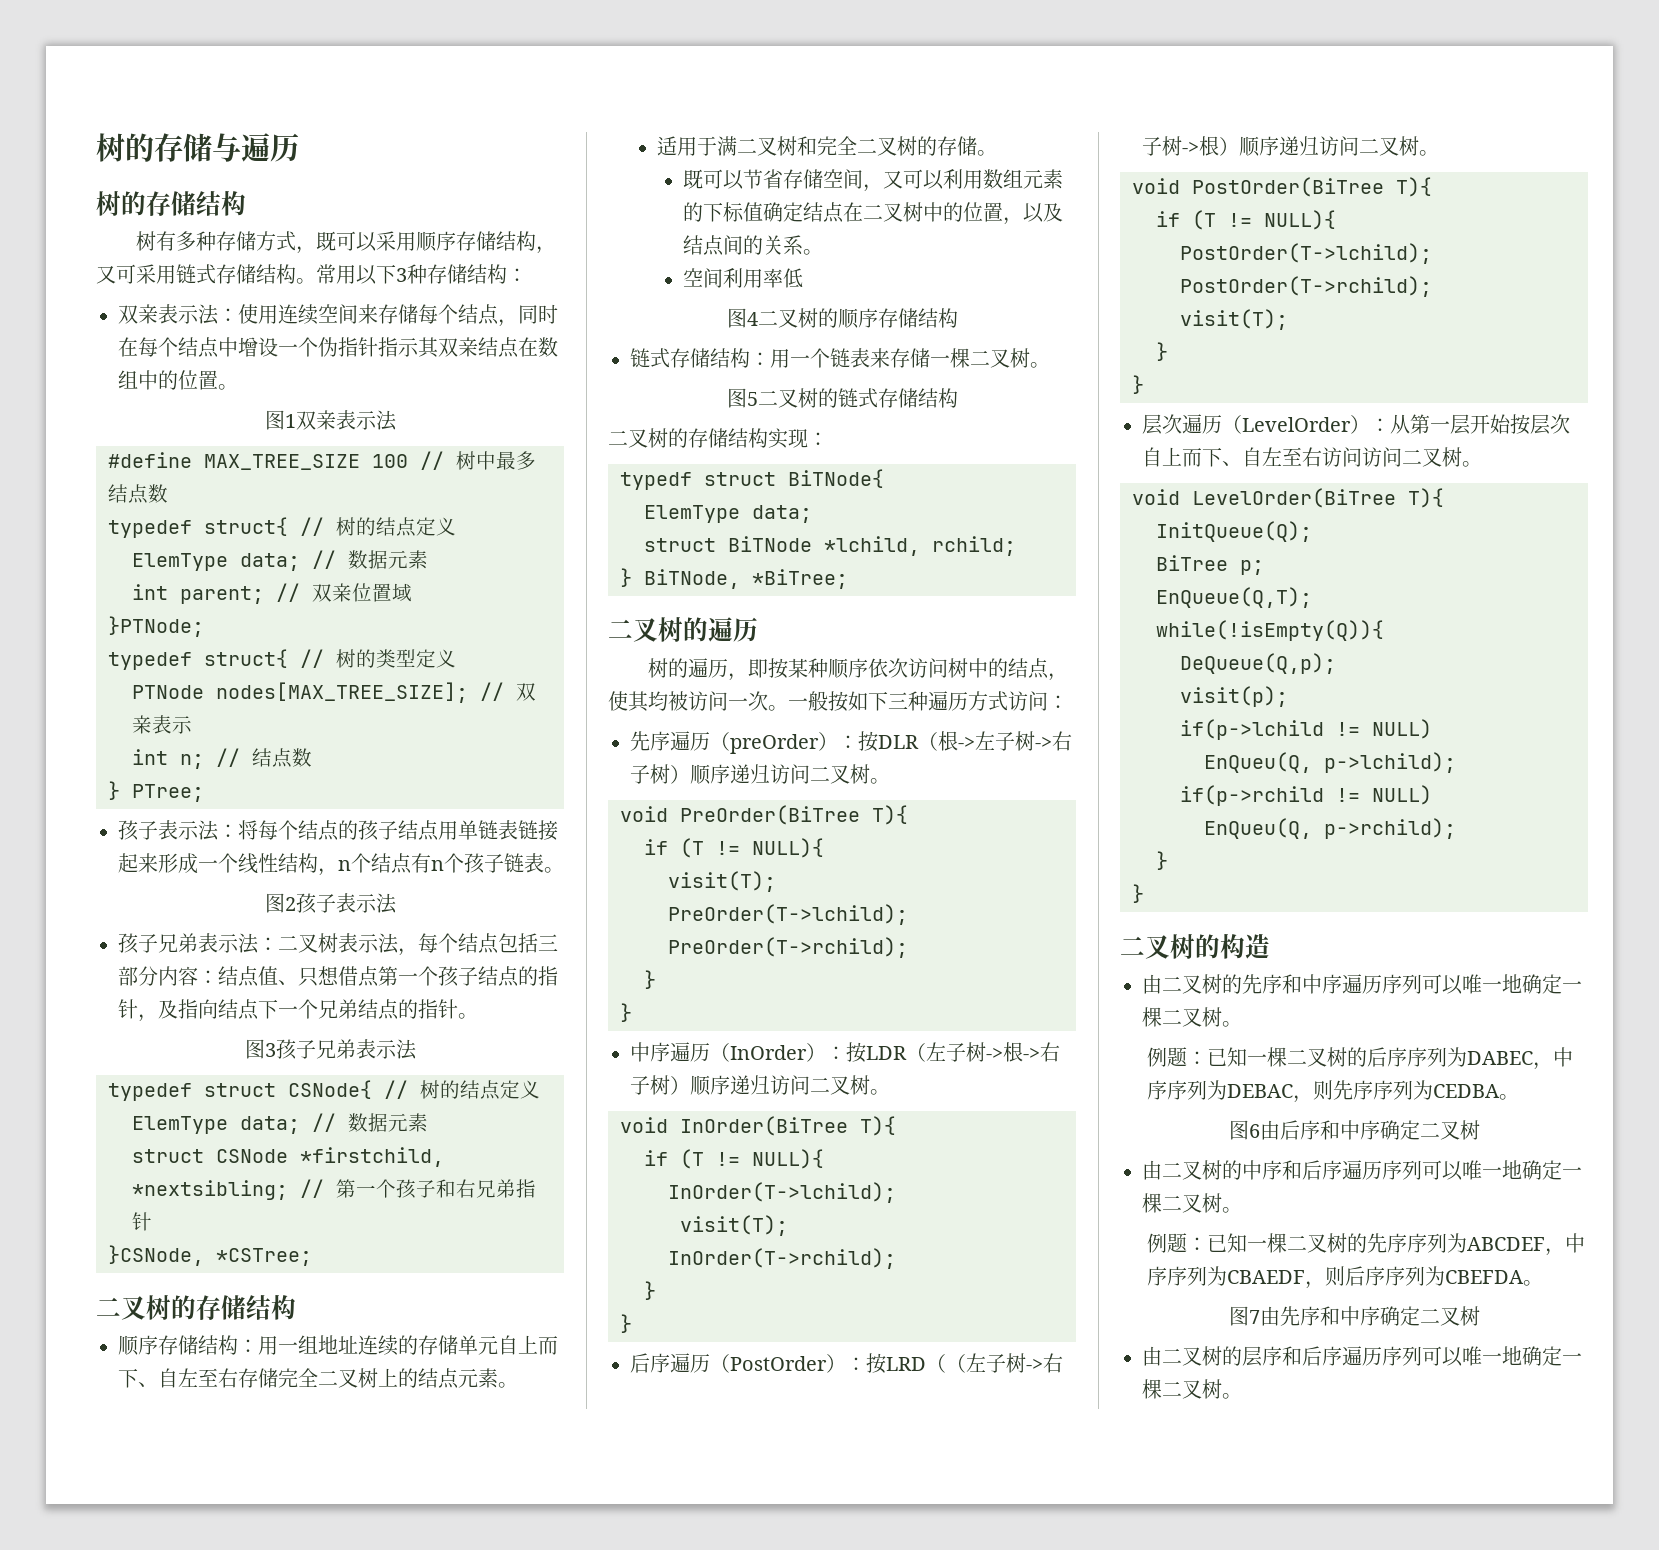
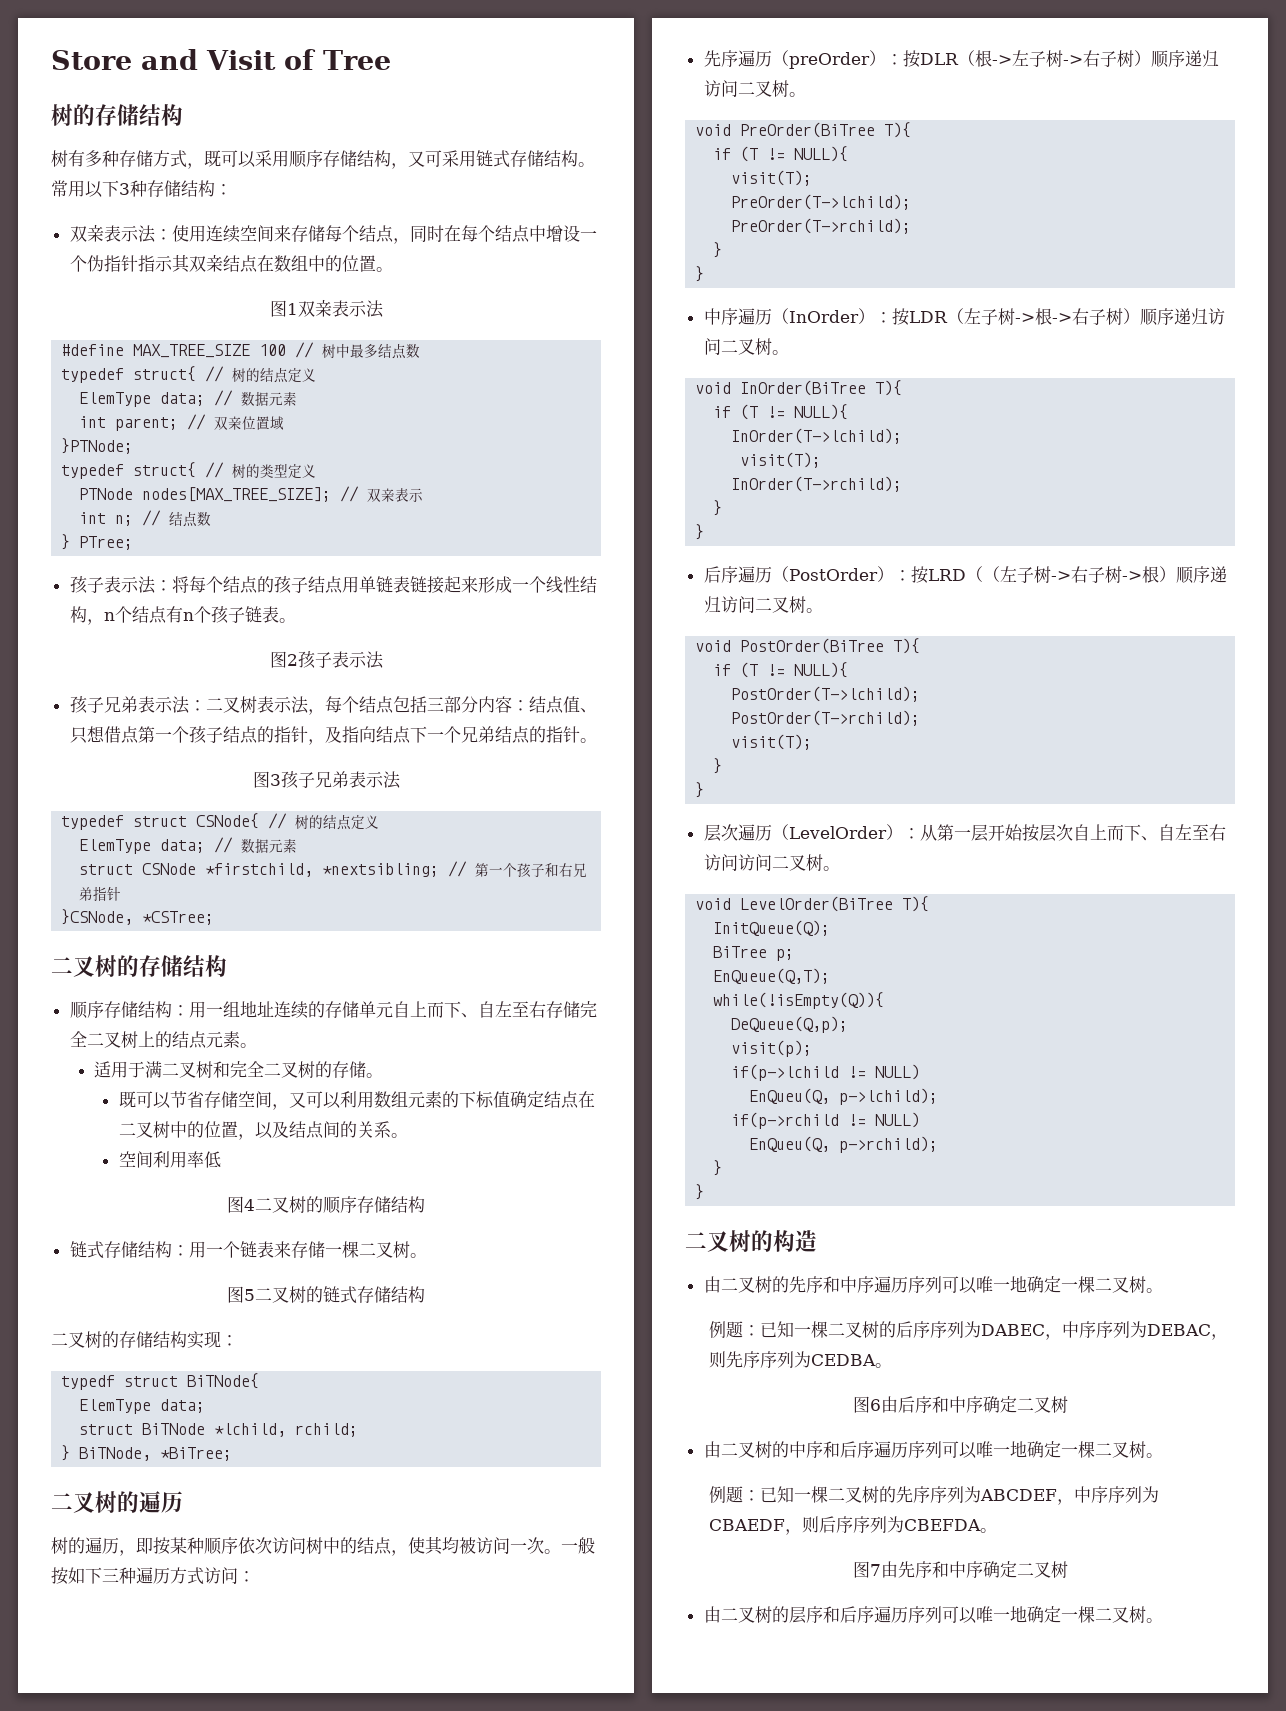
[96,133,299,162] 树的存储与遍历 -> [51,49,391,70] Store and Visit of Tree

